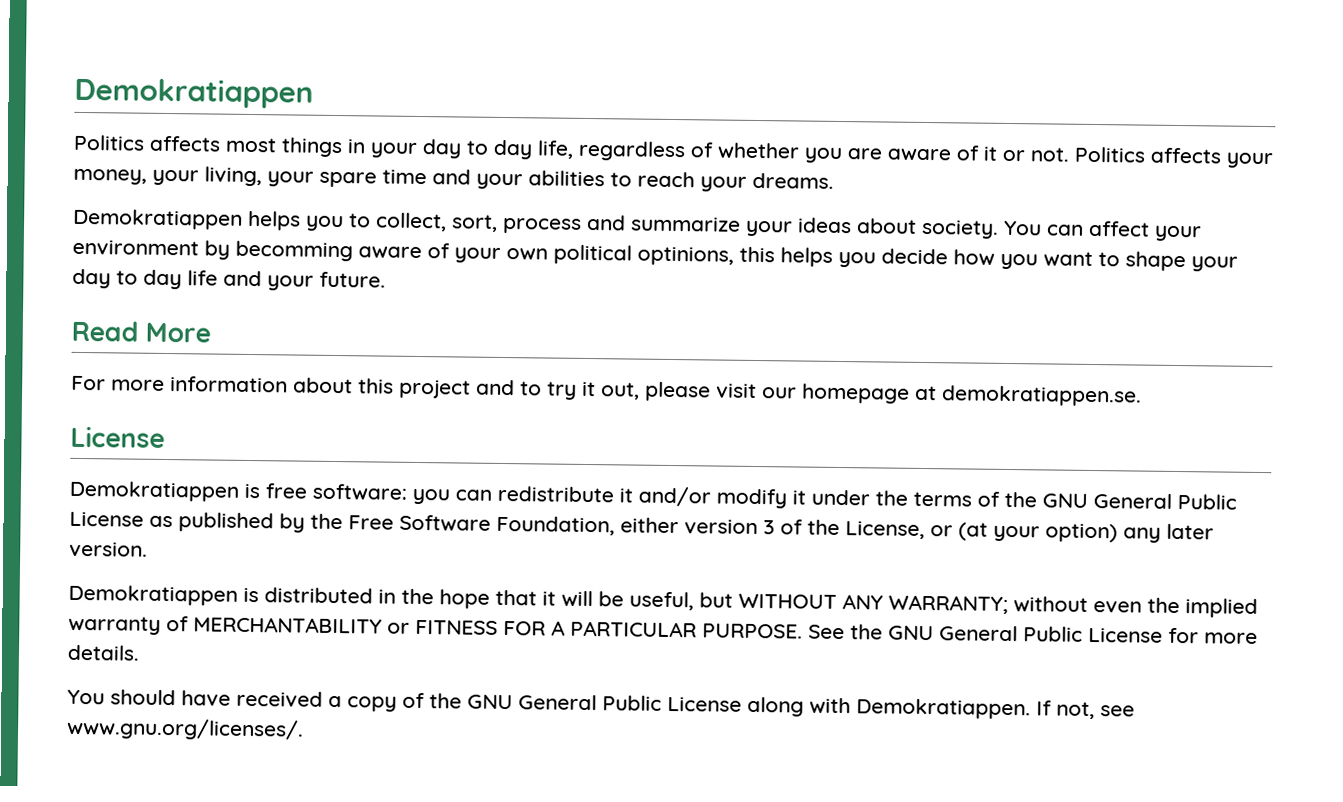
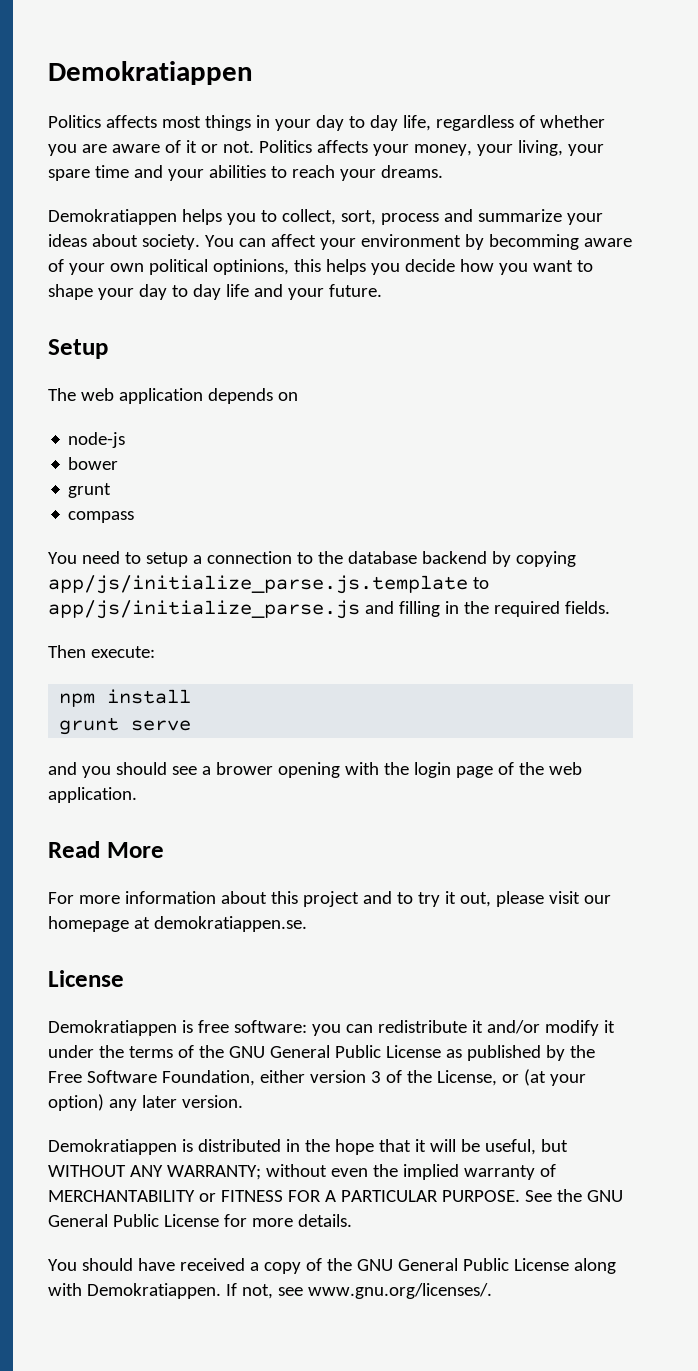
(386, 279) none -> [48,339,108,359] [48,388,298,404] [68,432,126,448] [68,457,119,470] [68,483,112,498] [68,511,135,523] [48,551,576,567] [48,575,489,594] [48,600,610,619] [48,645,155,658] [59,689,192,707] [59,717,192,735] [48,762,582,778] [48,787,137,803] // Setup // The web application depends on // node-js // bower // grunt // compass // You need to setup a connection to the database backend by copying app/js/initialize_parse.js.template to app/js/initialize_parse.js and filling in the required fields. // Then execute: // npm install // grunt serve // and you should see a brower opening with the login page of the web application.

